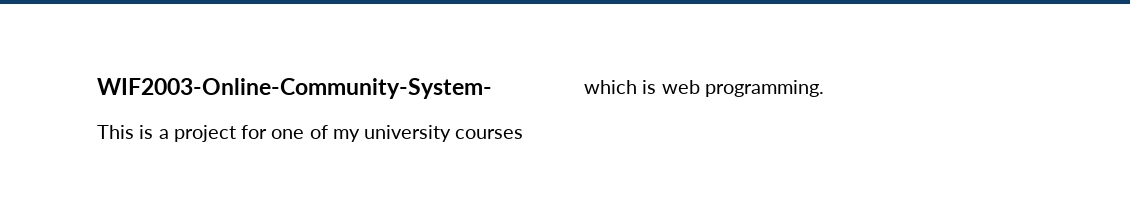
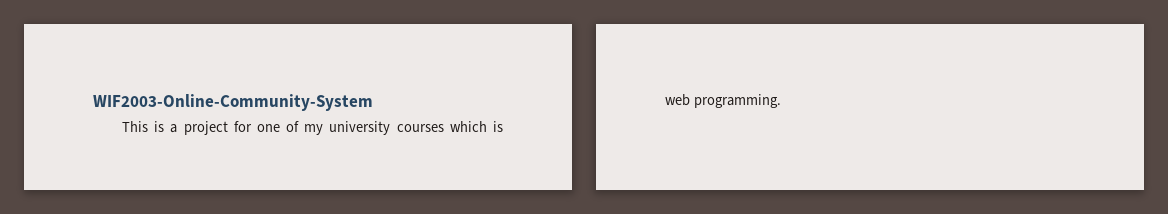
[97,78,492,99] WIF2003-Online-Community-System- -> [93,94,373,111] WIF2003-Online-Community-System

